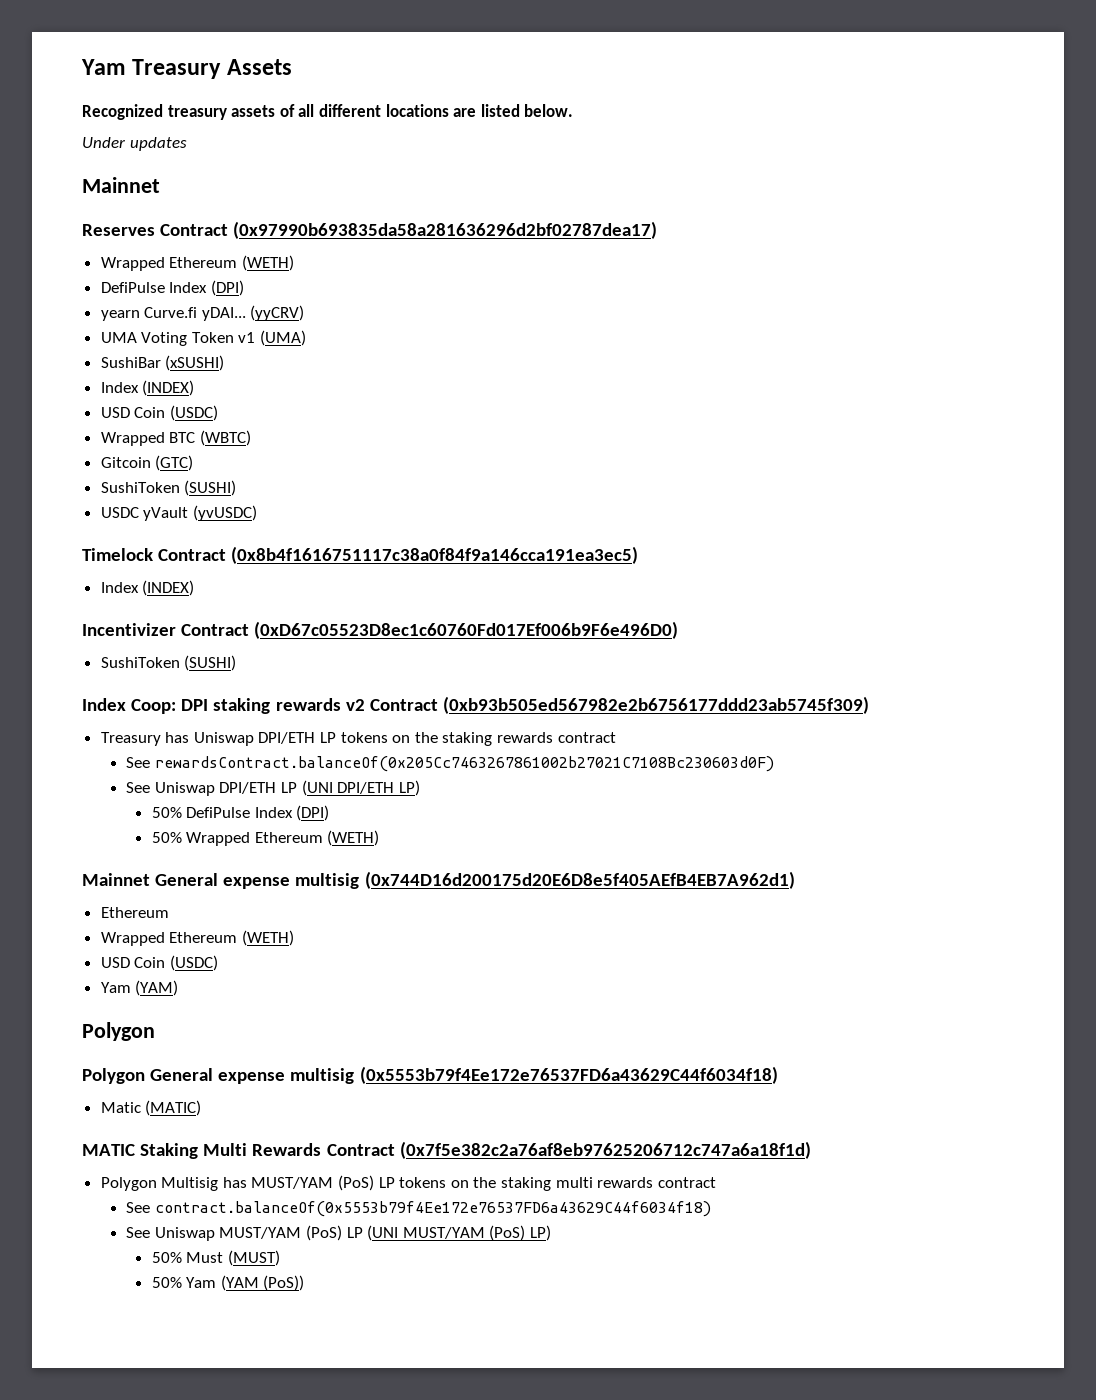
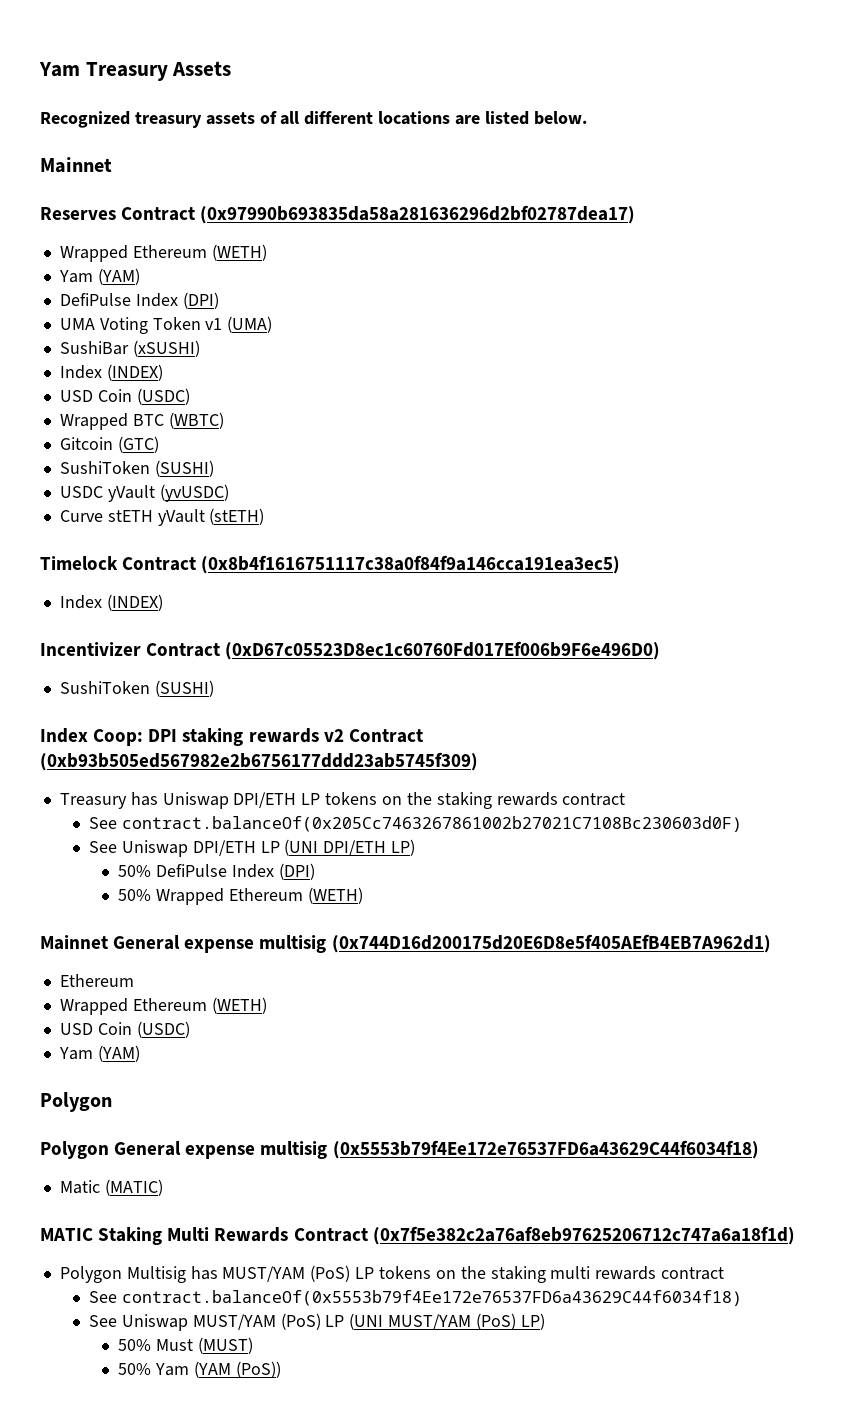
[82,137,187,151] // Under updates -> (587, 118) none
[100,280,244,296] [100,305,305,321] // DefiPulse Index (DPI) // yearn Curve.fi yDAI... (yyCRV) -> [58,268,140,285] [59,292,219,309] // Yam (YAM) // DefiPulse Index (DPI)
(257, 513) none -> [59,508,265,526] // Curve stETH yVault (stETH)
[154,756,774,772] rewardsContract.balanceOf(0x205Cc7463267861002b27021C7108Bc230603d0F) -> [121,816,742,832] contract.balanceOf(0x205Cc7463267861002b27021C7108Bc230603d0F)

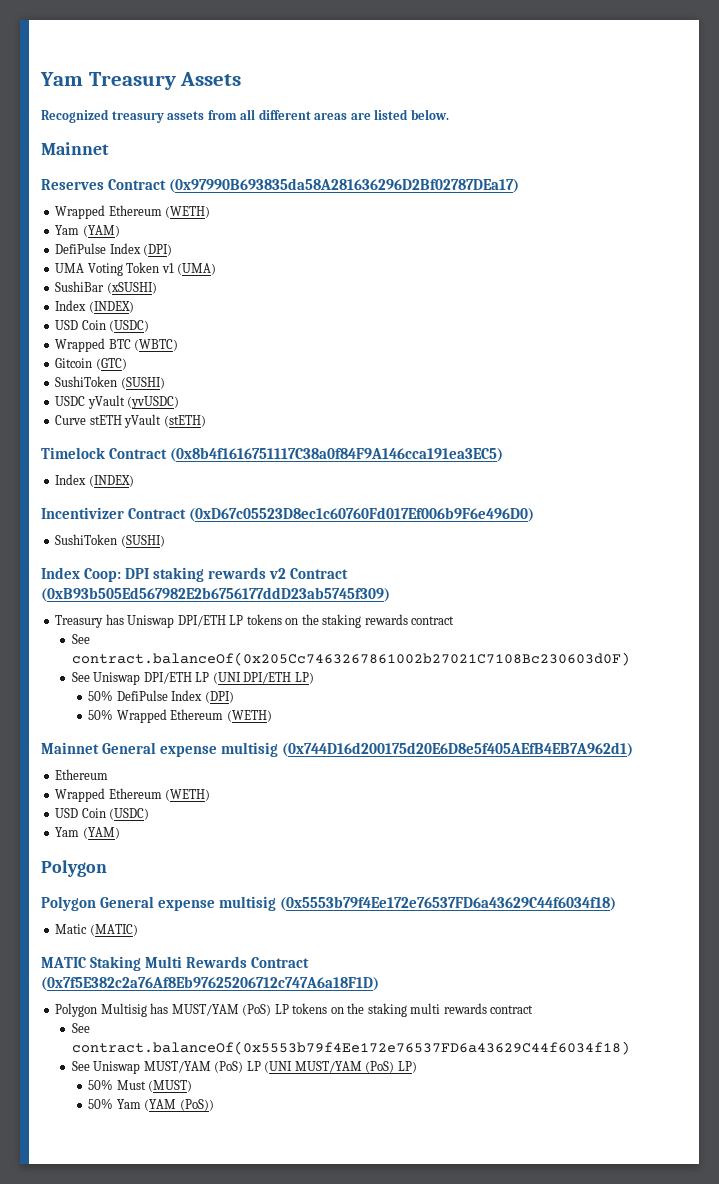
[259,111,277,124] of -> [207,110,237,120] from
[378,111,451,125] locations -> [314,113,348,120] areas
[200,205,636,224] (0x97990b693835da58a281636296d2bf02787dea17) -> [169,178,520,193] (0x97990B693835da58A281636296D2Bf02787DEa17)
[201,555,621,574] (0x8b4f1616751117c38a0f84f9a146cca191ea3ec5) -> [170,447,504,462] (0x8b4f1616751117C38a0f84F9A146cca191ea3EC5)
[40,752,478,771] (0xb93b505ed567982e2b6756177ddd23ab5745f309) -> [41,587,390,602] (0xB93b505Ed567982E2b6756177ddD23ab5745f309)
[372,1226,795,1245] (0x7f5e382c2a76af8eb97625206712c747a6a18f1d) -> [41,976,379,991] (0x7f5E382c2a76Af8Eb97625206712c747A6a18F1D)

